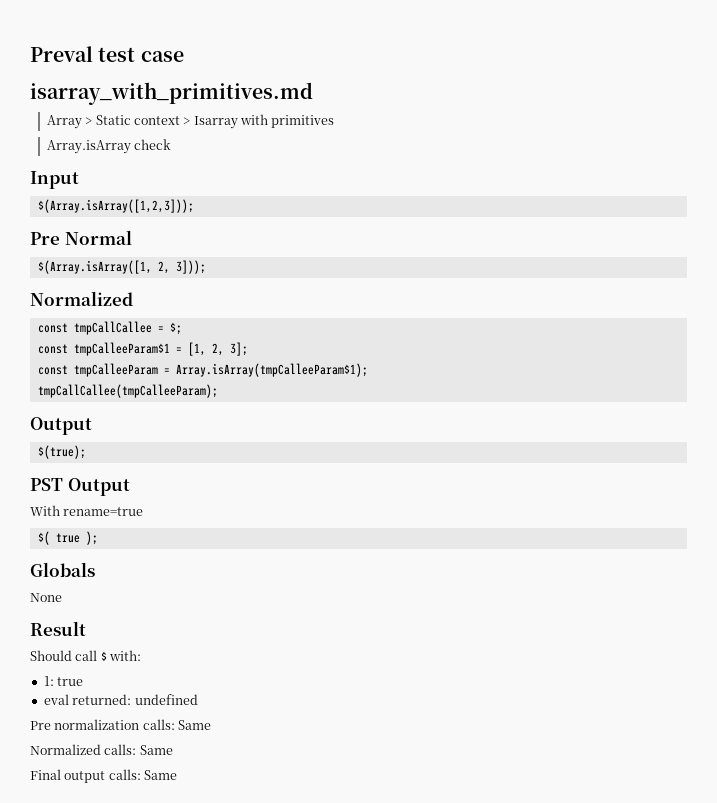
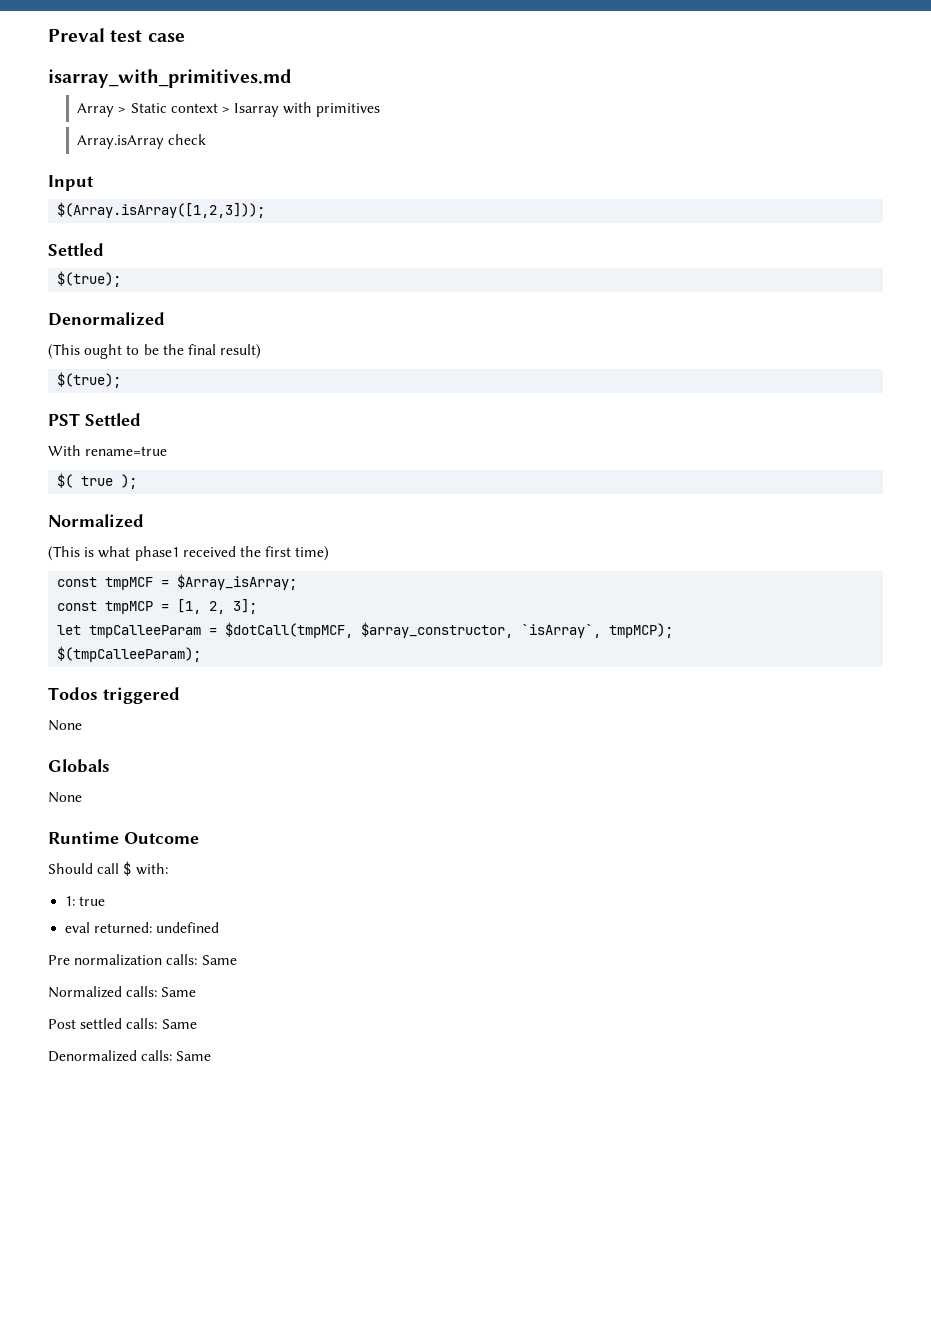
[30,230,132,245] [37,260,206,274] [30,291,133,306] [37,321,182,335] [37,342,248,356] [37,363,368,377] [37,384,218,398] [30,417,92,435] Pre Normal // $(Array.isArray([1, 2, 3])); // Normalized // const tmpCallCallee = $; // const tmpCalleeParam$1 = [1, 2, 3]; // const tmpCalleeParam = Array.isArray(tmpCalleeParam$1); // tmpCallCallee(tmpCalleeParam); // Output -> [48,243,104,256] [57,271,122,287] [48,312,165,326] [48,344,262,359] Settled // $(true); // Denormalized // (This ought to be the final result)
[67,478,130,496] Output -> [85,413,141,426] Settled
(98, 538) none -> [48,514,144,528] [48,546,330,561] [57,574,298,590] [57,599,258,614] [57,622,674,638] [57,646,202,662] [48,687,180,704] [48,720,82,731] // Normalized // (This is what phase1 received the first time) // const tmpMCF = $Array_isArray; // const tmpMCP = [1, 2, 3]; // let tmpCalleeParam = $dotCall(tmpMCF, $array_constructor, `isArray`, tmpMCP); // $(tmpCalleeParam); // Todos triggered // None
[30,621,86,636] Result -> [48,831,199,844] Runtime Outcome
[30,769,178,783] Final output calls: Same -> [48,1018,197,1029] [48,1050,212,1062] Post settled calls: Same // Denormalized calls: Same

